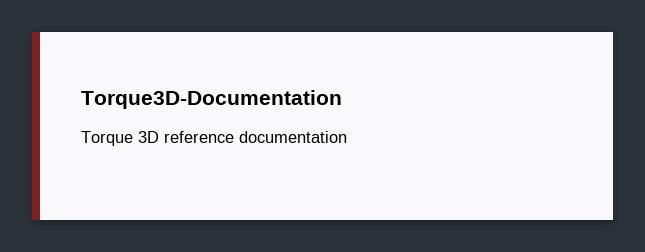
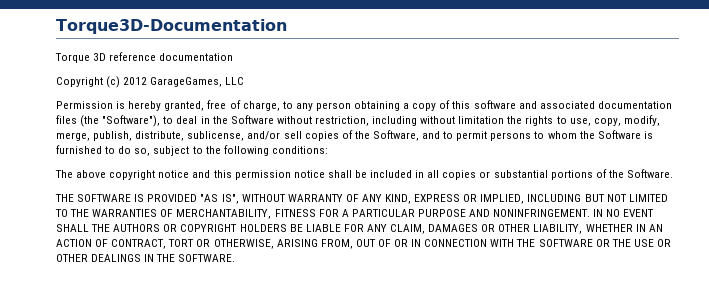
(347, 137) none -> [56,76,245,88] [56,100,672,111] [56,115,660,127] [56,130,653,141] [56,145,328,156] [55,169,673,180] [55,194,668,204] [55,209,655,219] [56,224,663,234] [56,239,671,249] [56,254,236,262] // Copyright (c) 2012 GarageGames, LLC // Permission is hereby granted, free of charge, to any person obtaining a copy of this software and associated documentation files (the "Software"), to deal in the Software without restriction, including without limitation the rights to use, copy, modify, merge, publish, distribute, sublicense, and/or sell copies of the Software, and to permit persons to whom the Software is furnished to do so, subject to the following conditions: // The above copyright notice and this permission notice shall be included in all copies or substantial portions of the Software. // THE SOFTWARE IS PROVIDED "AS IS", WITHOUT WARRANTY OF ANY KIND, EXPRESS OR IMPLIED, INCLUDING BUT NOT LIMITED TO THE WARRANTIES OF MERCHANTABILITY, FITNESS FOR A PARTICULAR PURPOSE AND NONINFRINGEMENT. IN NO EVENT SHALL THE AUTHORS OR COPYRIGHT HOLDERS BE LIABLE FOR ANY CLAIM, DAMAGES OR OTHER LIABILITY, WHETHER IN AN ACTION OF CONTRACT, TORT OR OTHERWISE, ARISING FROM, OUT OF OR IN CONNECTION WITH THE SOFTWARE OR THE USE OR OTHER DEALINGS IN THE SOFTWARE.

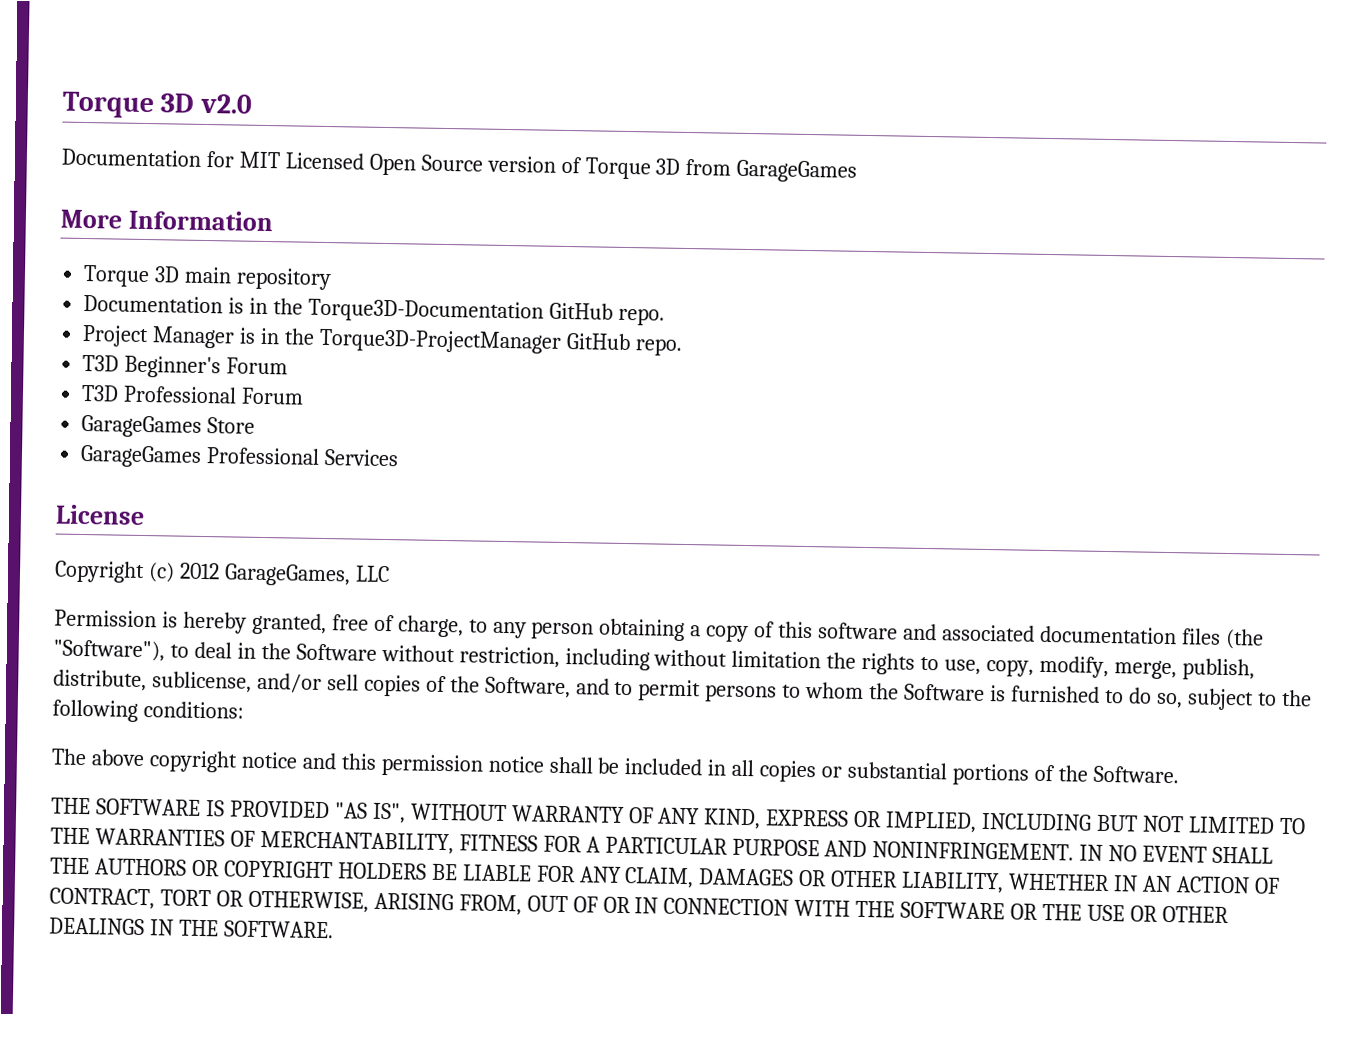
[56,19,287,34] [55,52,234,63] Torque3D-Documentation // Torque 3D reference documentation -> [62,91,252,119] [61,148,858,183] [60,209,274,232] [83,264,333,291] [83,294,665,326] [82,324,682,356] [82,354,289,379] [81,384,305,405] [81,414,256,438] [80,444,400,468] [55,504,145,526] Torque 3D v2.0 // Documentation for MIT Licensed Open Source version of Torque 3D from GarageGames // More Information // Torque 3D main repository // Documentation is in the Torque3D-Documentation GitHub repo. // Project Manager is in the Torque3D-ProjectManager GitHub repo. // T3D Beginner's Forum // T3D Professional Forum // GarageGames Store // GarageGames Professional Services // License

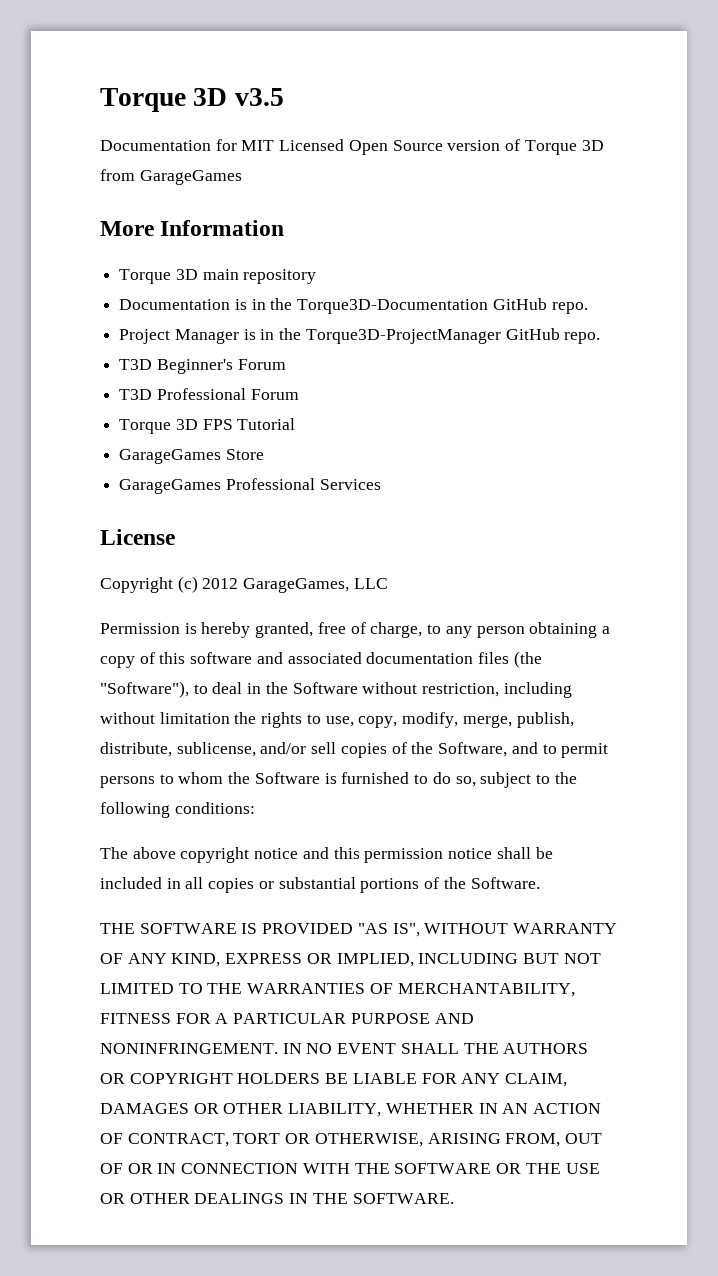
[62,91,252,119] Torque 3D v2.0 -> [100,88,284,112] Torque 3D v3.5
(305, 396) none -> [119,418,296,434] // Torque 3D FPS Tutorial

